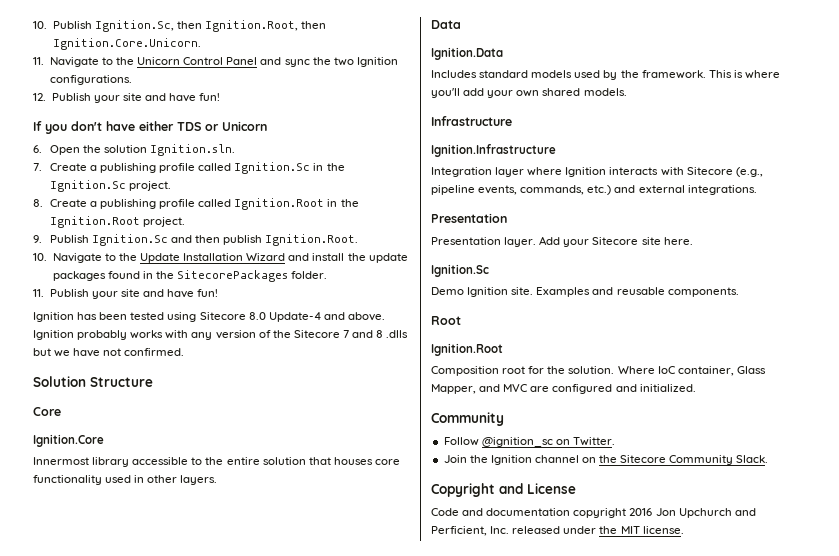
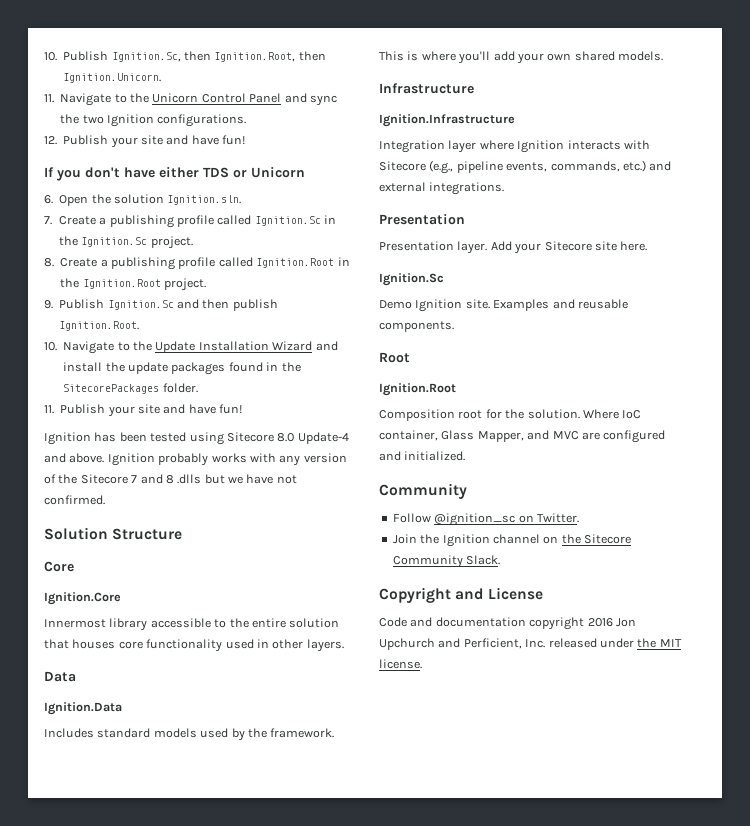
[52,38,201,50] Ignition.Core.Unicorn. -> [63,73,162,83] Ignition.Unicorn.

